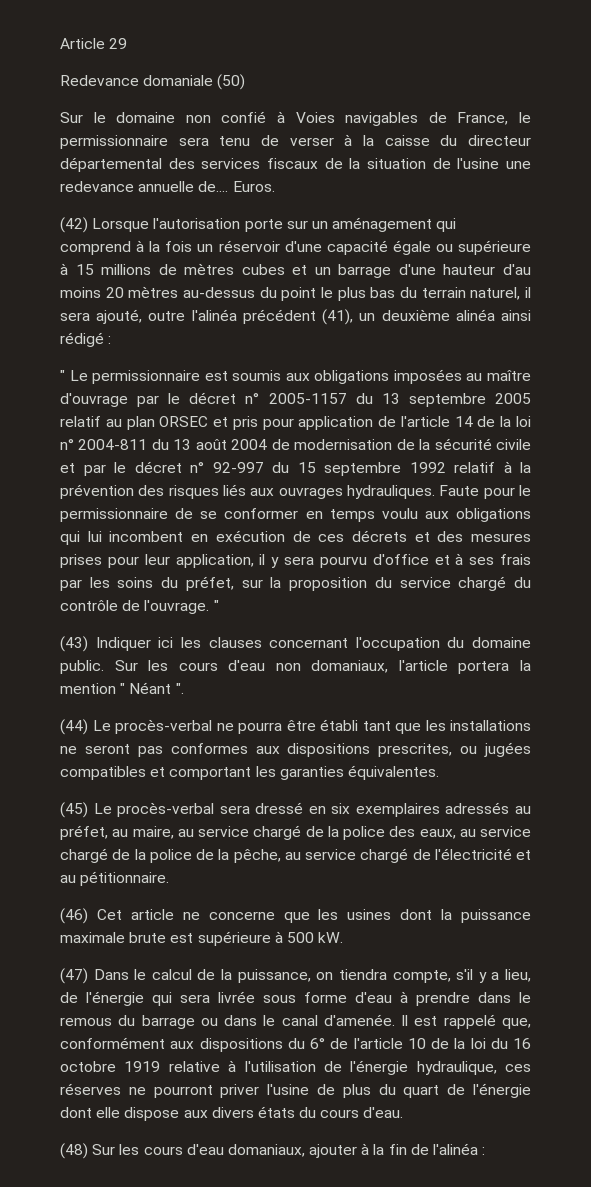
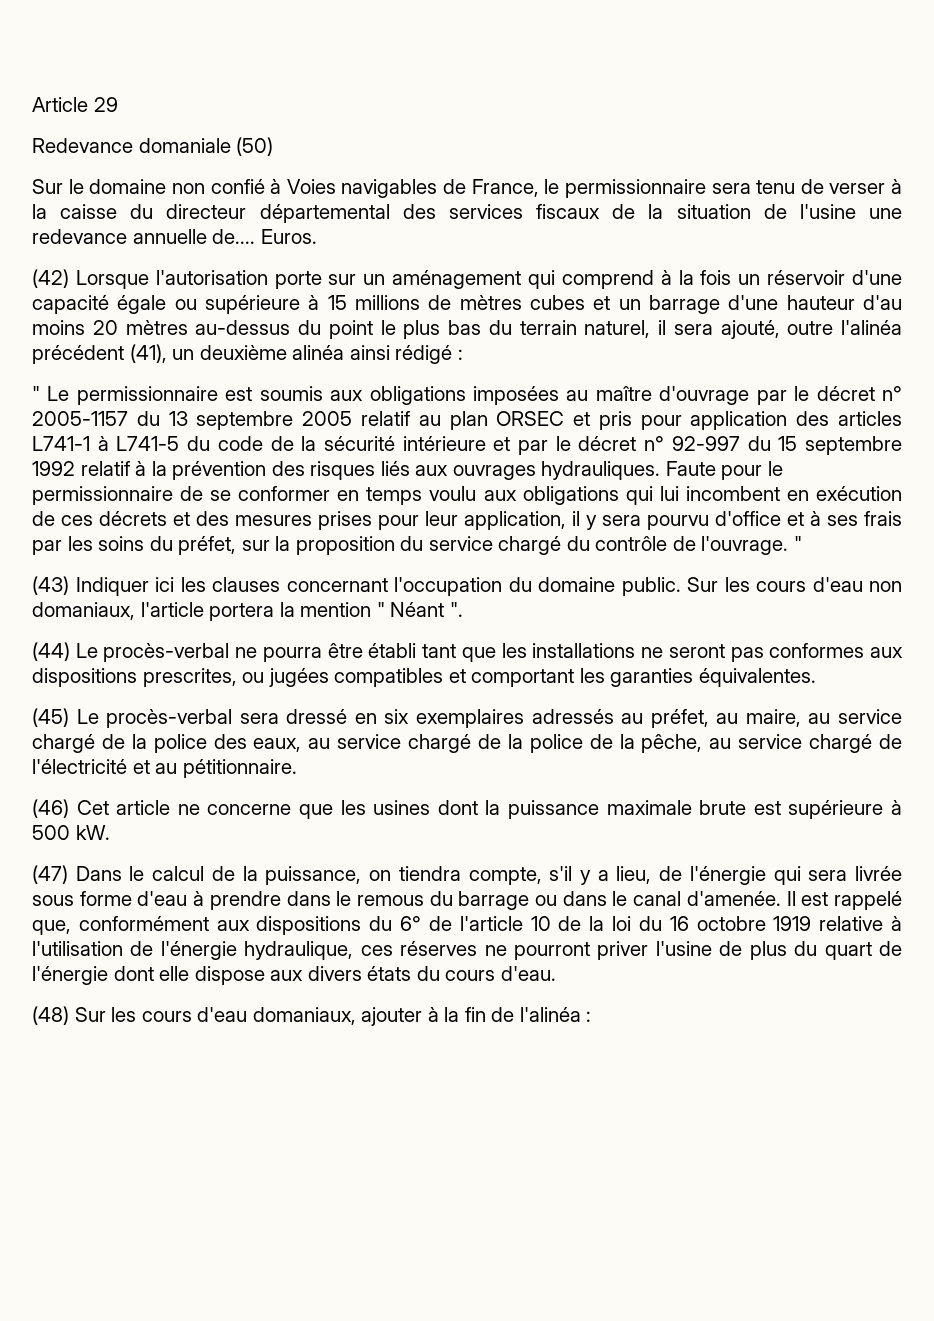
[378,416,531,427] [60,439,393,450] de l'article 14 de la loi n° 2004-811 du 13 août 2004 de modernisation -> [796,411,903,426] [32,436,263,451] des articles L741-1 à L741-5 du code
[495,439,531,450] civile -> [402,436,486,451] intérieure

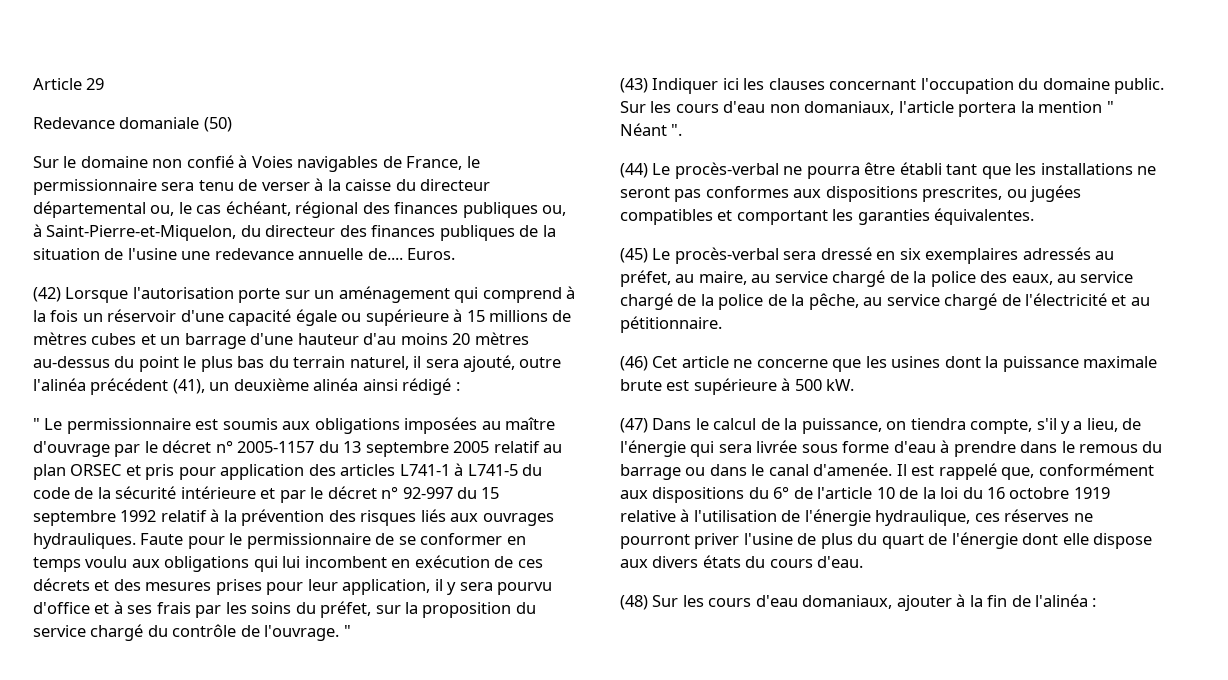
[402,204,601,219] des services fiscaux -> [150,201,567,218] [33,224,515,241] ou, le cas échéant, régional des finances publiques ou, à Saint-Pierre-et-Miquelon, du directeur des finances publiques

